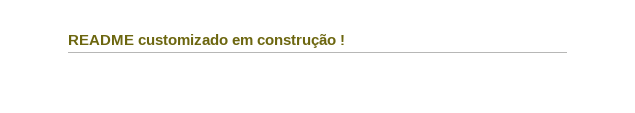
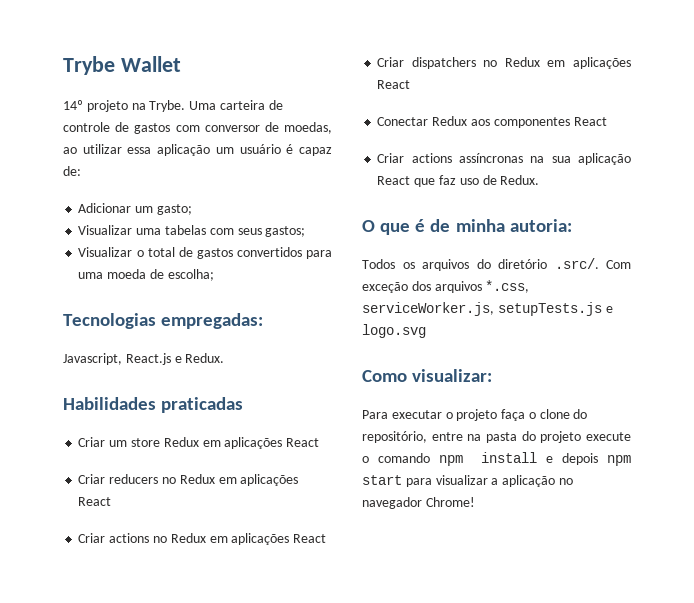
[68,33,346,48] README customizado em construção ! -> [63,56,181,75] [63,100,283,112] [63,122,332,134] [63,144,332,156] [63,166,81,176] [78,203,192,215] [78,225,306,237] [78,247,332,259] [78,269,214,281] [63,313,264,329] [63,353,225,365] [63,397,244,413] [78,437,320,449] [78,474,299,486] [78,497,112,506] [78,533,327,545] [377,57,631,69] [377,80,411,89] [377,116,607,128] [377,153,631,165] [377,175,540,187] [362,219,572,235] [362,258,631,271] [362,280,530,293] [362,302,613,316] [362,324,426,338] [362,369,493,382] [362,409,588,421] [362,431,631,443] [362,452,631,466] [362,475,573,487] [362,497,475,509] Trybe Wallet // 14º projeto na Trybe. Uma carteira de controle de gastos com conversor de moedas, ao utilizar essa aplicação um usuário é capaz de: // Adicionar um gasto; // Visualizar uma tabelas com seus gastos; // Visualizar o total de gastos convertidos para uma moeda de escolha; // Tecnologias empregadas: // Javascript, React.js e Redux. // Habilidades praticadas // Criar um store Redux em aplicações React // Criar reducers no Redux em aplicações React // Criar actions no Redux em aplicações React // Criar dispatchers no Redux em aplicações React // Conectar Redux aos componentes React // Criar actions assíncronas na sua aplicação React que faz uso de Redux. // O que é de minha autoria: // Todos os arquivos do diretório .src/. Com exceção dos arquivos *.css, serviceWorker.js, setupTests.js e logo.svg // Como visualizar: // Para executar o projeto faça o clone do repositório, entre na pasta do projeto execute o comando npm install e depois npm start para visualizar a aplicação no navegador Chrome!

